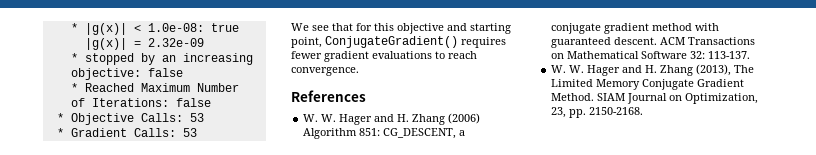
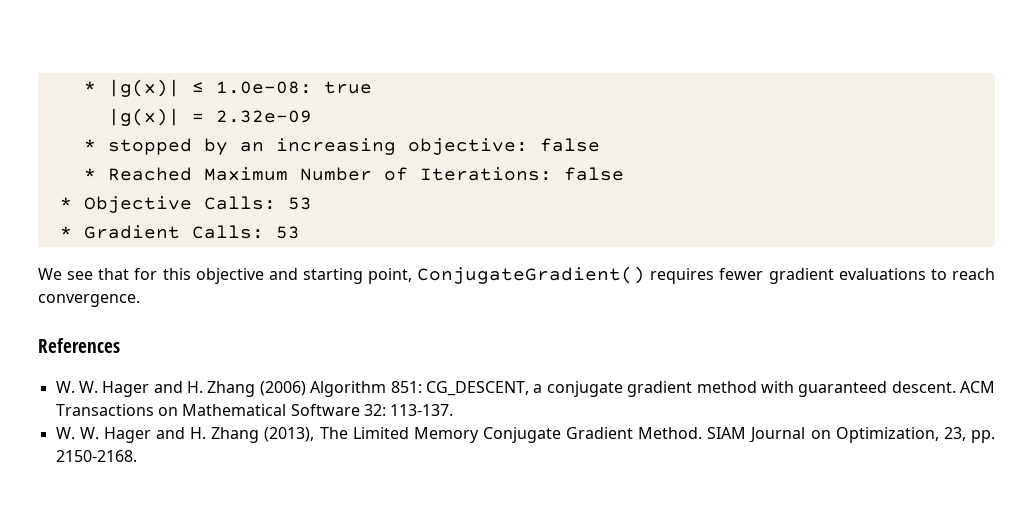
[133,25,141,32] < -> [191,82,204,93] ≤

